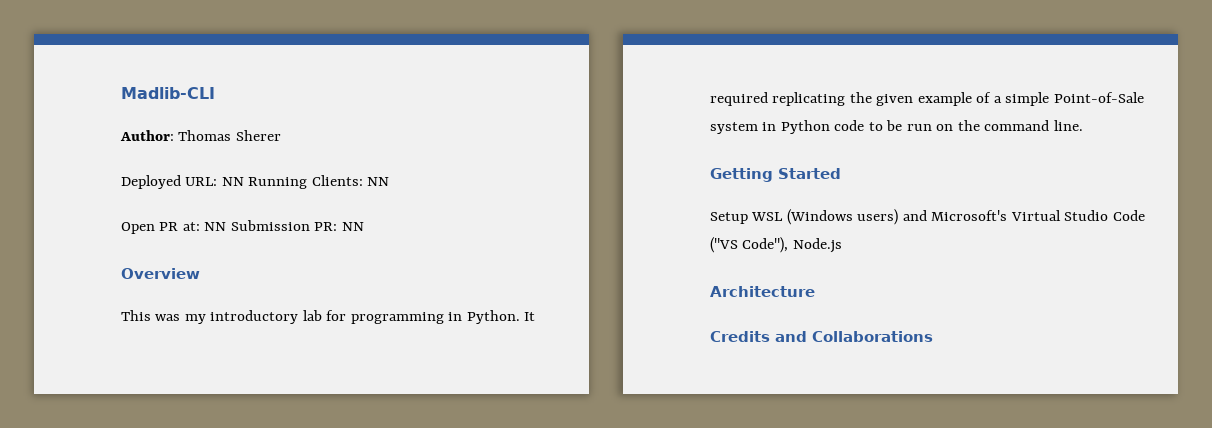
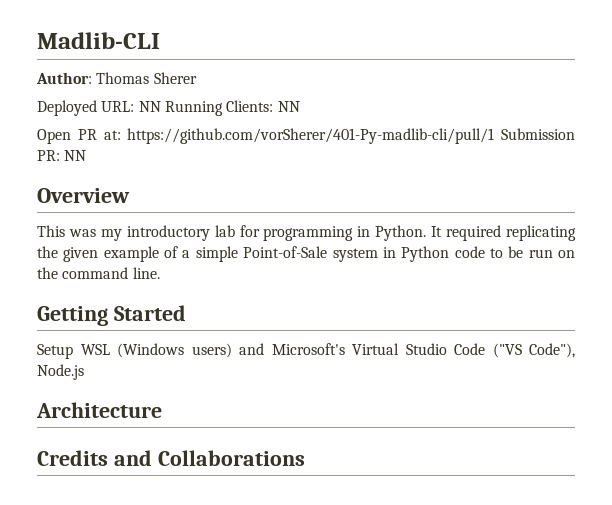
[204,222,227,231] NN -> [127,128,495,144] https://github.com/vorSherer/401-Py-madlib-cli/pull/1

